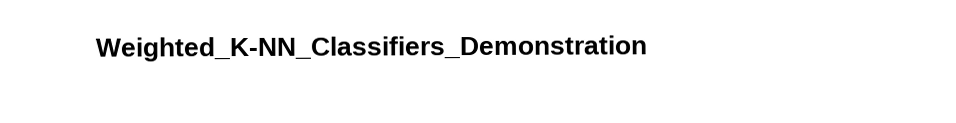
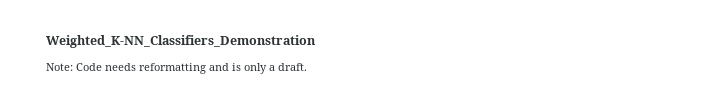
(647, 48) none -> [46,63,307,74] // Note: Code needs reformatting and is only a draft.

